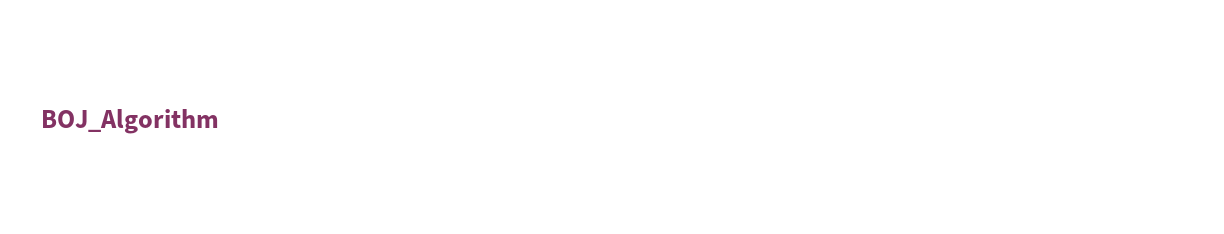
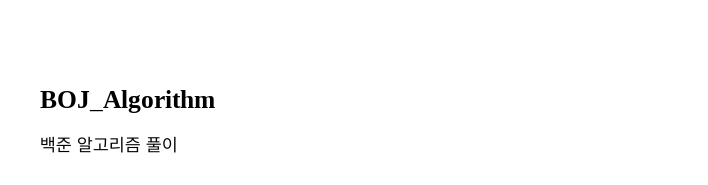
(219, 121) none -> [40,136,178,153] // 백준 알고리즘 풀이

